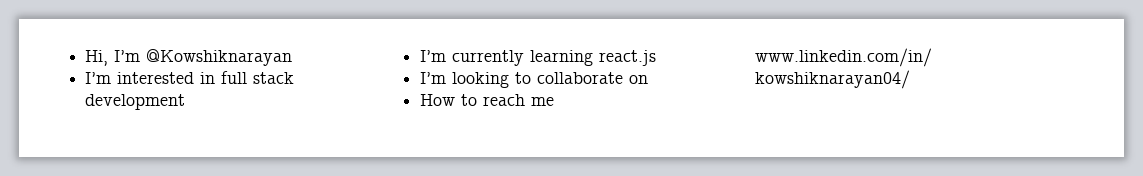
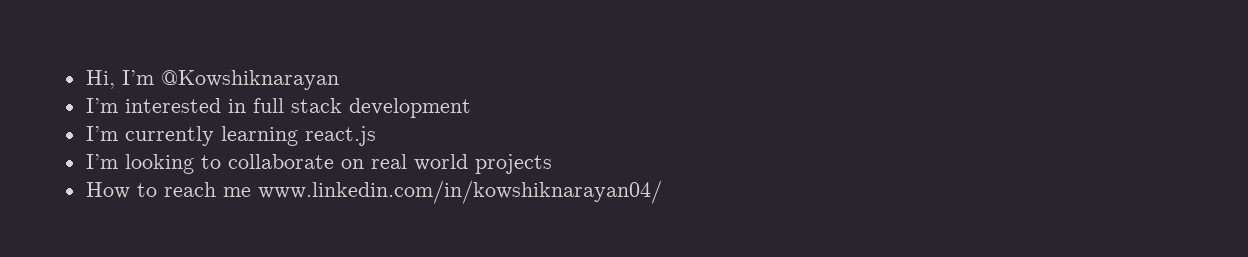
(649, 79) none -> [370,154,552,174] real world projects

